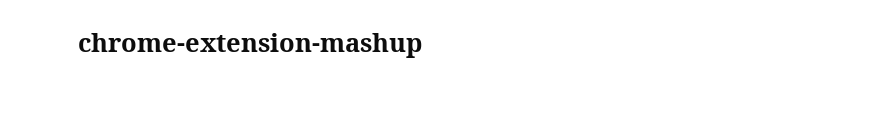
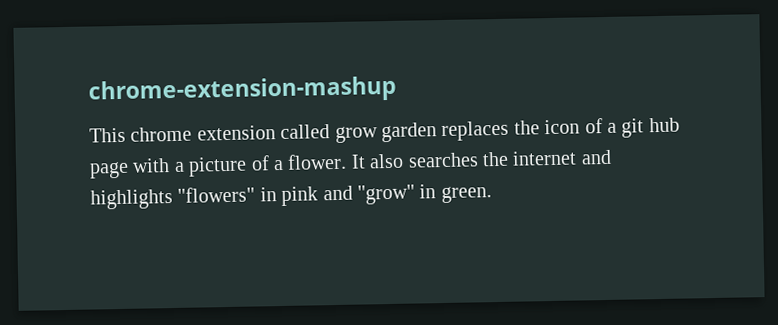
(422, 45) none -> [89,117,680,144] [89,149,612,179] [90,184,492,210] // This chrome extension called grow garden replaces the icon of a git hub page with a picture of a flower. It also searches the internet and highlights "flowers" in pink and "grow" in green.

